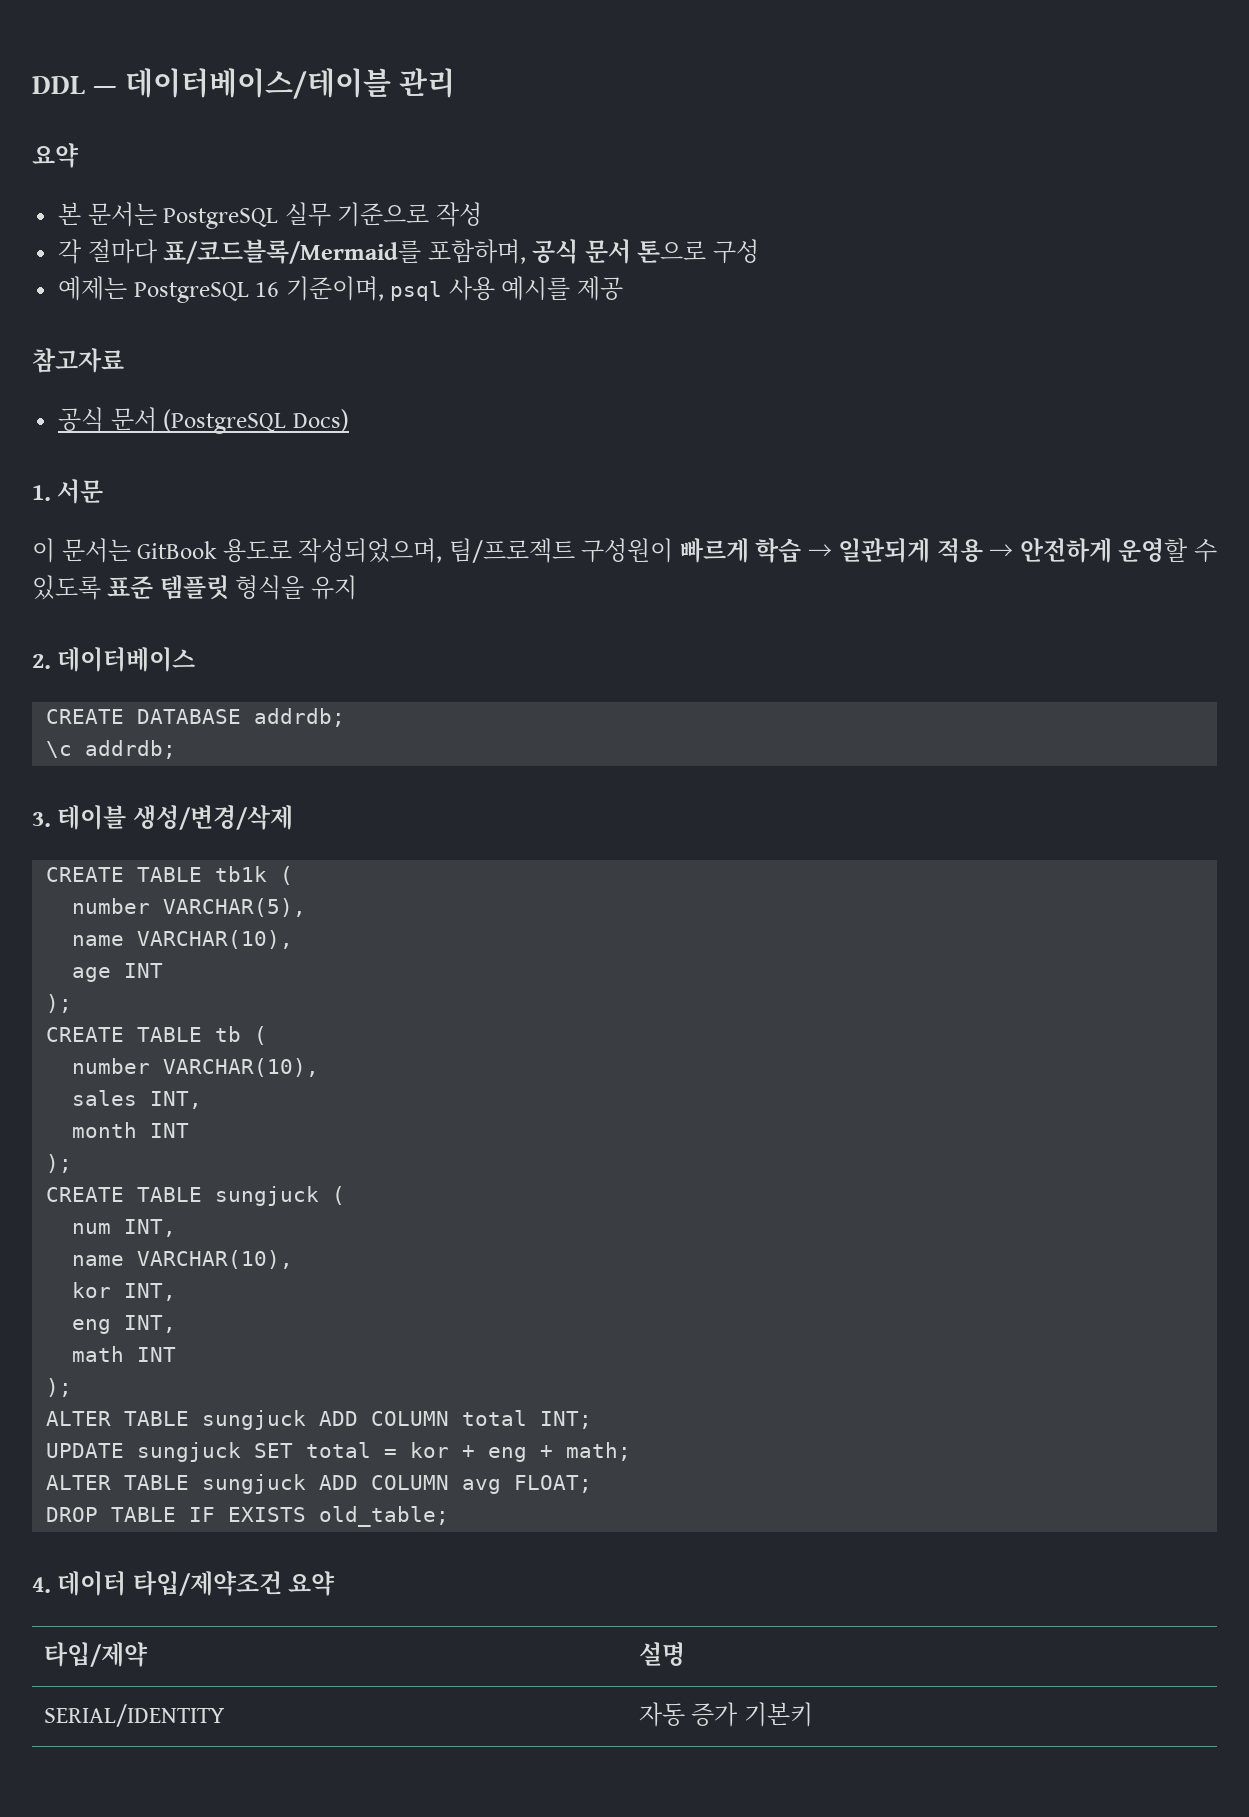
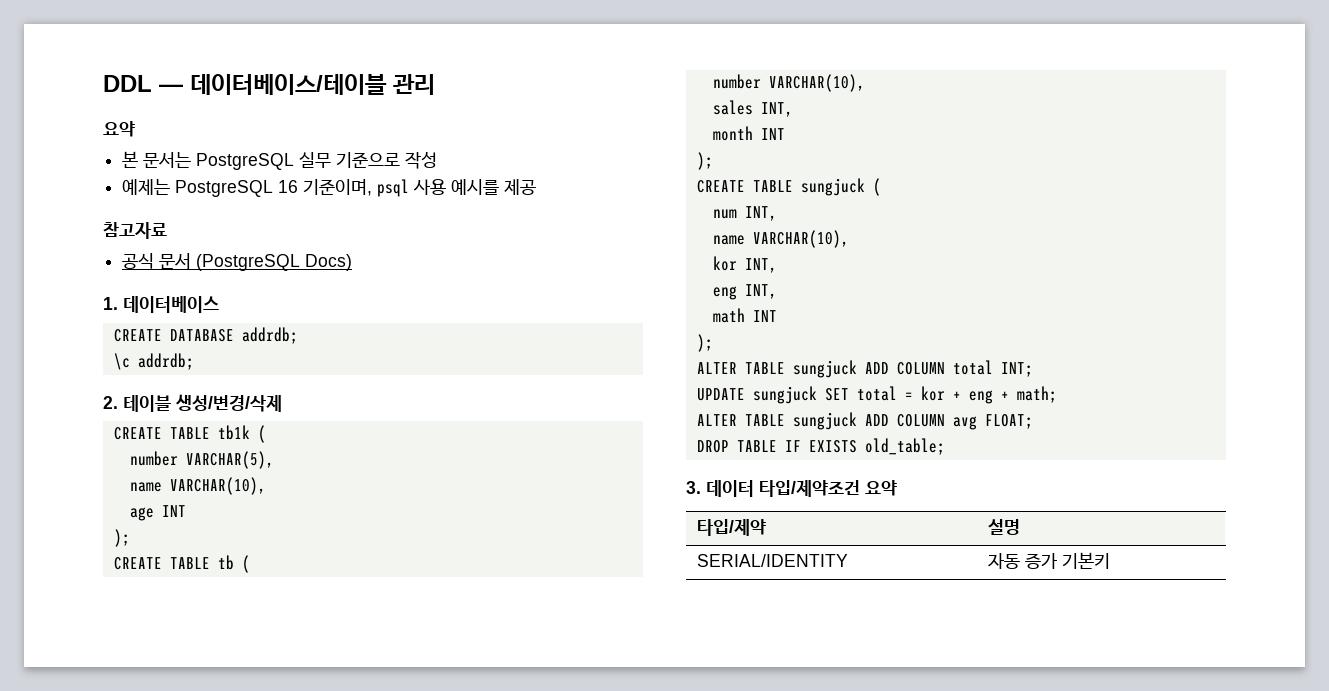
[58,239,759,264] // 각 절마다 표/코드블록/Mermaid를 포함하며, 공식 문서 톤으로 구성 -> (438, 160) none
[57,479,104,504] [32,538,1217,563] [32,575,357,600] [32,654,51,669] 서문 // 이 문서는 GitBook 용도로 작성되었으며, 팀/프로젝트 구성원이 빠르게 학습 → 일관되게 적용 → 안전하게 운영할 수 있도록 표준 템플릿 형식을 유지 // 2. -> (118, 303) none
[32,812,51,827] 3. -> [103,396,118,409] 2.
[32,1577,51,1593] 4. -> [686,481,701,494] 3.

